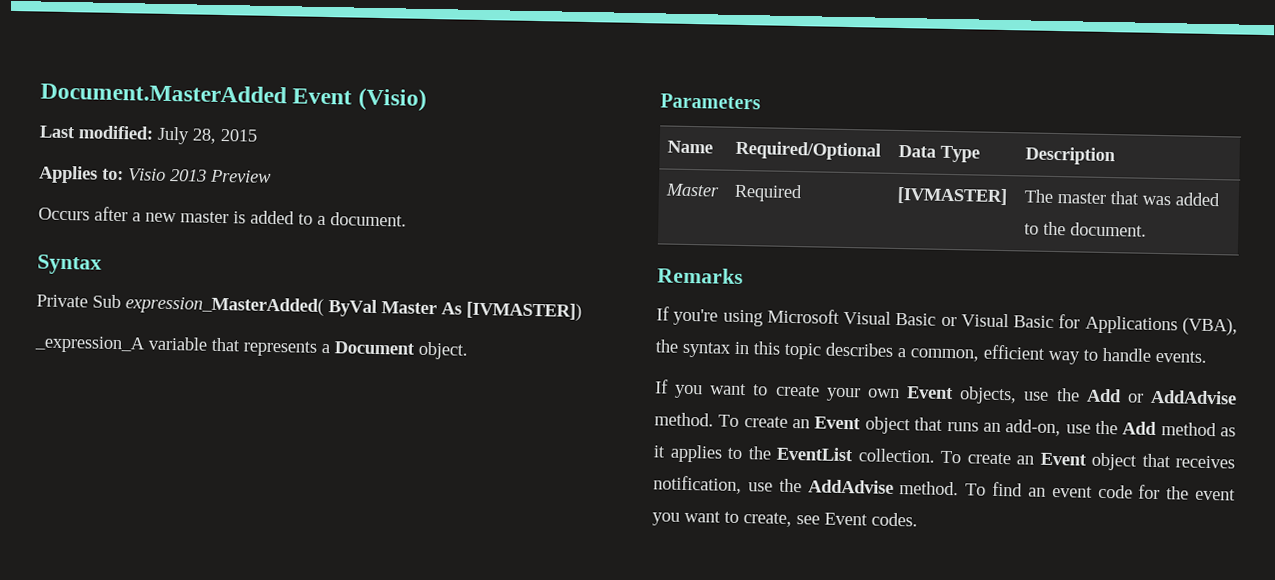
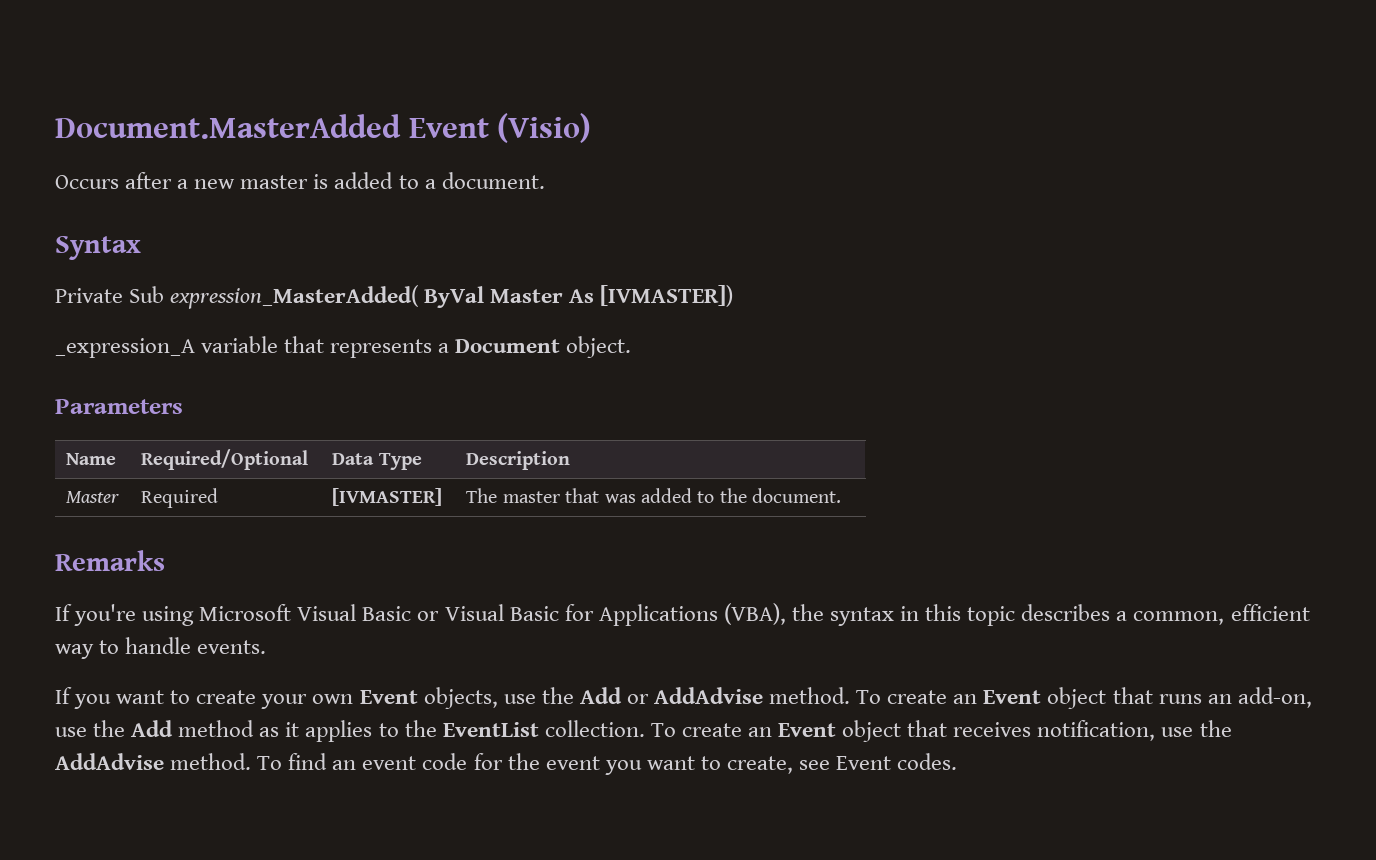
[39,125,258,145] [38,165,272,184] // Last modified: July 28, 2015 // Applies to: Visio 2013 Preview -> (592, 128) none

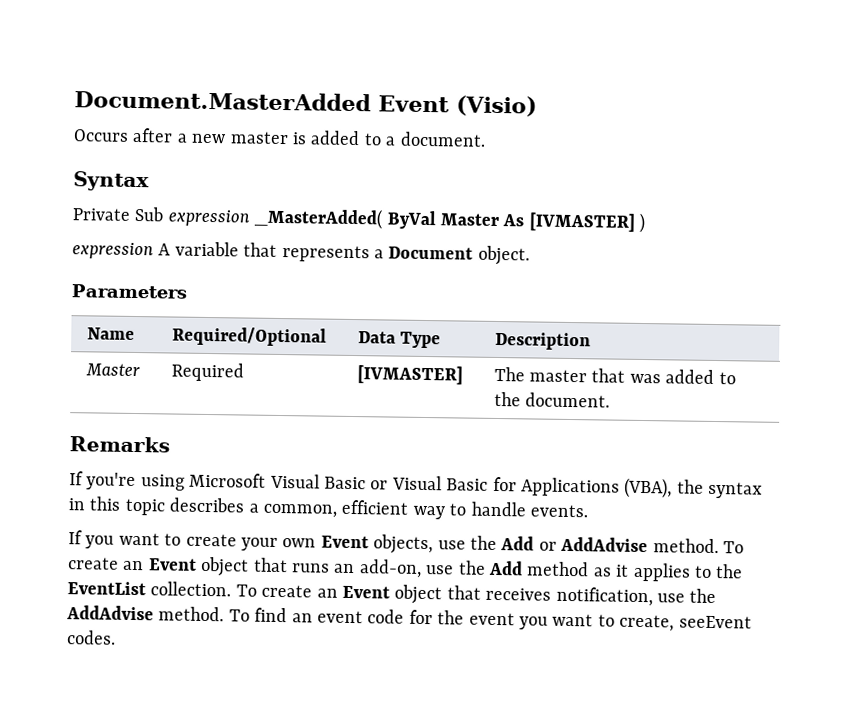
[170,285,420,309] expression_MasterAdded( -> [167,207,384,230] expression _MasterAdded(
[600,285,734,307] [55,338,195,358] [IVMASTER]) // _expression_A -> [528,212,646,234] [72,242,172,260] [IVMASTER] ) // expression A
[799,756,892,770] see Event -> [678,615,752,629] seeEvent

